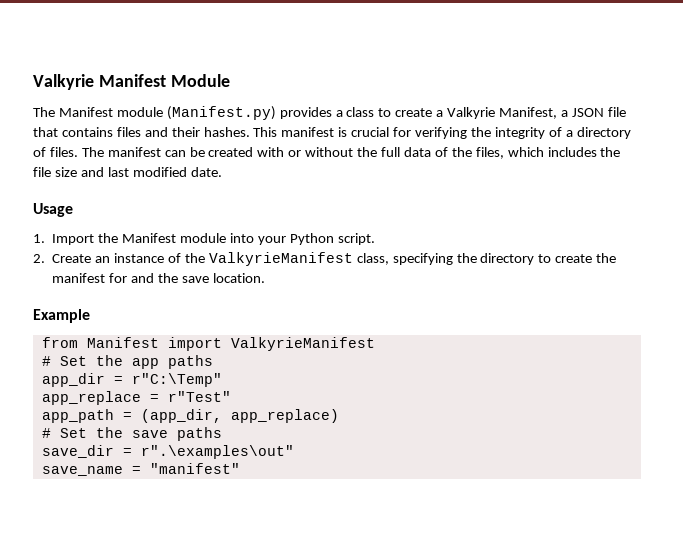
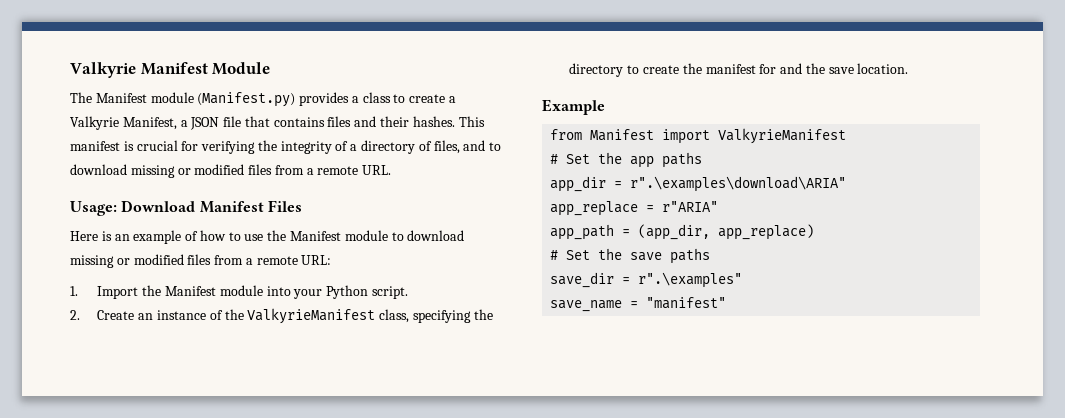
[49,147,621,159] [33,167,222,177] [33,203,73,217] files. The manifest can be created with or without the full data of the files, which includes the file size and last modified date. // Usage -> [433,140,502,154] [70,164,392,178] [70,200,302,216] [70,230,465,244] [70,254,332,268] files, and to download missing or modified files from a remote URL. // Usage: Download Manifest Files // Here is an example of how to use the Manifest module to download missing or modified files from a remote URL:
[131,373,222,387] r"C:\Temp" -> [630,176,847,192] r".\examples\download\ARIA"
[167,391,231,402] r"Test" -> [662,201,719,212] r"ARIA"
[140,445,294,459] r".\examples\out" -> [638,272,743,288] r".\examples"

